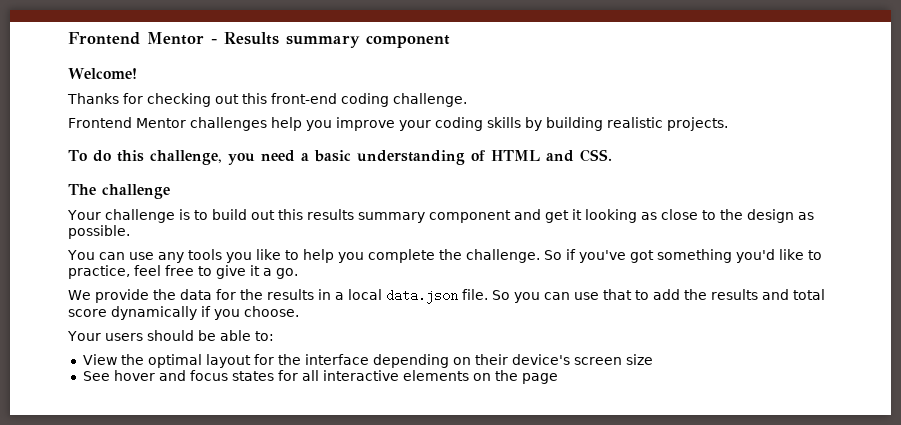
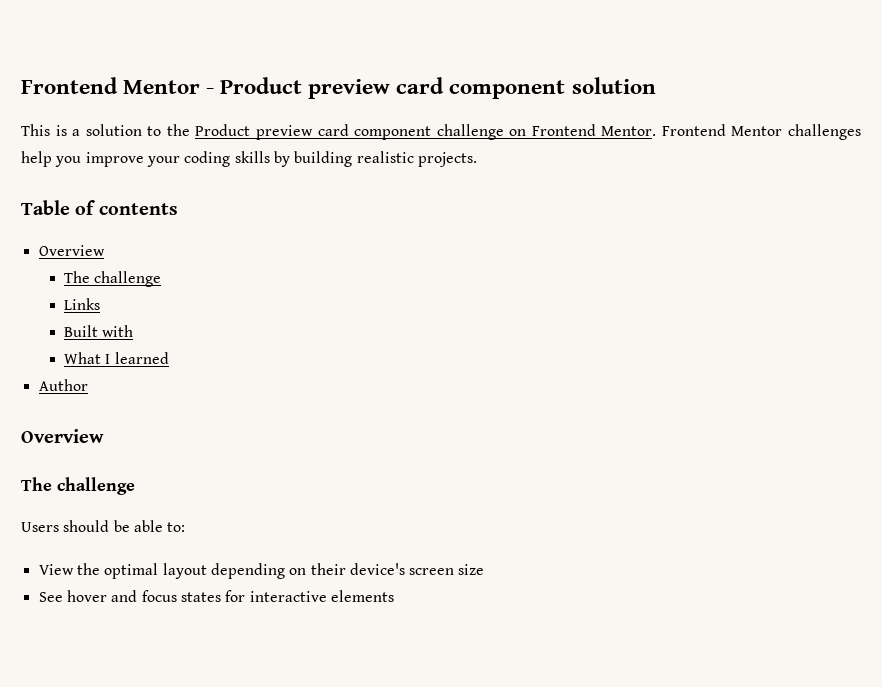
[224,32,450,48] [68,68,137,79] [67,93,467,107] Results summary component // Welcome! // Thanks for checking out this front-end coding challenge. // -> [220,77,656,99] [21,124,657,140] Product preview card component solution // This is a solution to the Product preview card component challenge on Frontend Mentor.
[68,149,612,165] [68,184,170,199] [67,209,814,223] [68,225,130,239] [67,249,822,263] [68,265,298,279] [68,289,825,304] [68,306,299,320] [67,331,143,341] To do this challenge, you need a basic understanding of HTML and CSS. // The challenge // Your challenge is to build out this results summary component and get it looking as close to the design as possible. // You can use any tools you like to help you complete the challenge. So if you've got something you'd like to practice, feel free to give it a go. // We provide the data for the results in a local data.json file. So you can use that to add the results and total score dynamically if you choose. // Your users -> [21,200,178,215] [38,245,105,256] [64,271,162,287] [64,298,101,310] [64,325,134,337] [64,352,169,364] [38,379,88,391] [21,429,104,443] [21,477,135,495] [21,522,59,532] Table of contents // Overview // The challenge // Links // Built with // What I learned // Author // Overview // The challenge // Users
[253,354,369,365] for the interface -> (207, 571) none
[301,370,319,381] all -> (246, 596) none
[472,370,558,384] on the page -> (394, 596) none

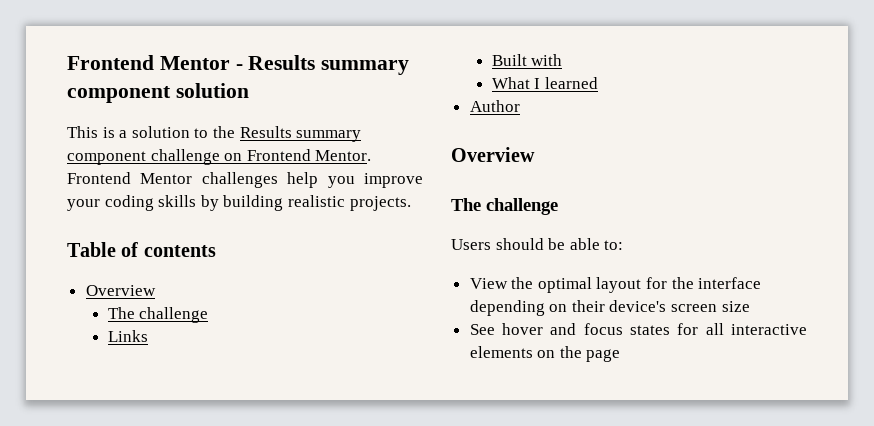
[220,77,445,99] Product preview card -> [248,55,410,75] Results summary
[195,124,349,140] Product preview card -> [239,126,362,142] Results summary
(207, 571) none -> [646,277,762,289] for the interface
(246, 596) none -> [705,323,724,335] all
(394, 596) none -> [537,346,621,362] on the page

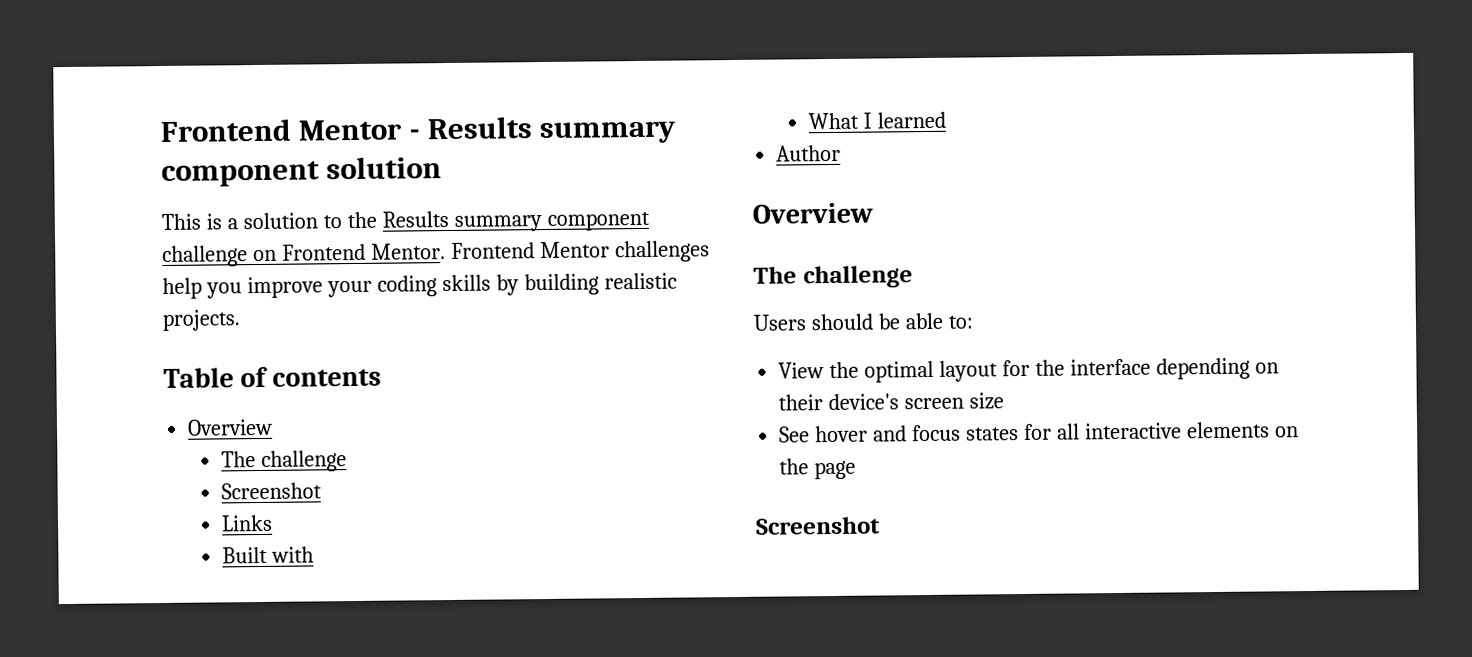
(209, 315) none -> [221,482,323,500] // Screenshot
(621, 355) none -> [755,516,881,535] // Screenshot

